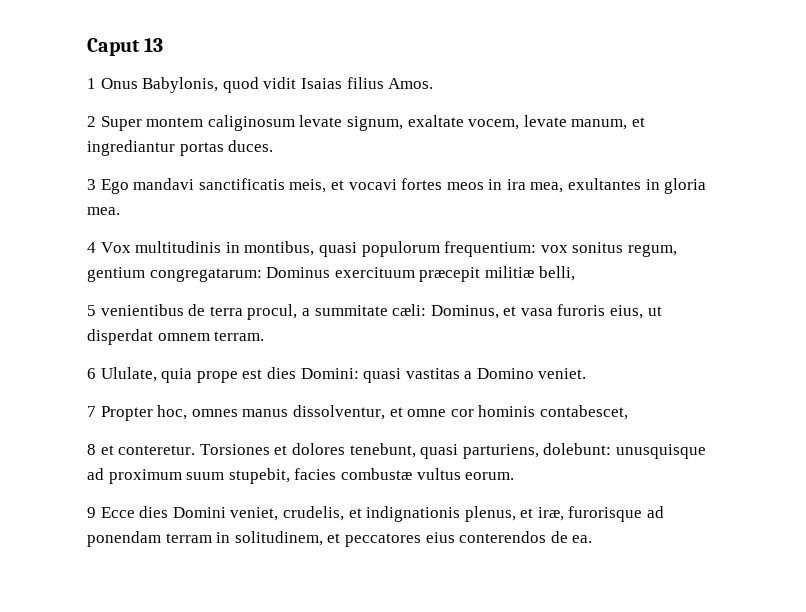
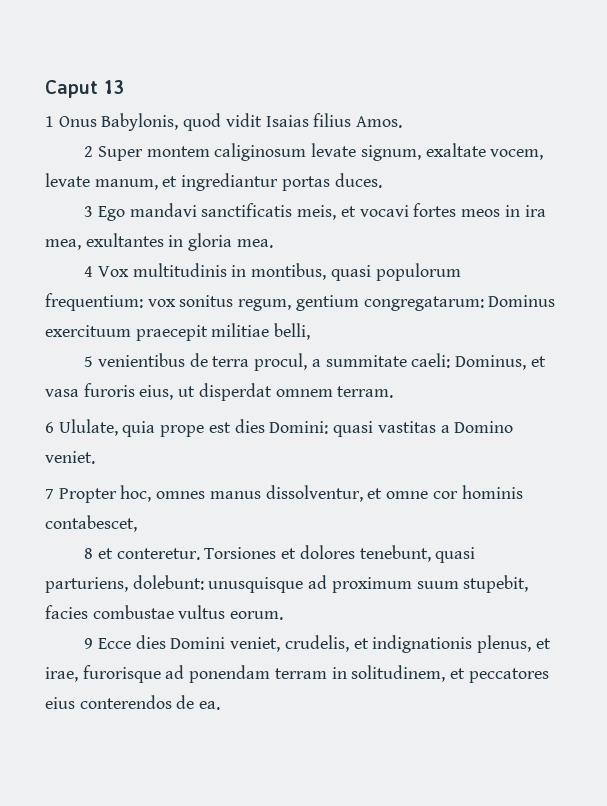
[419,266,534,282] præcepit militiæ -> [135,323,270,341] praecepit militiae
[392,304,427,316] cæli: -> [411,353,451,368] caeli:
[340,468,412,480] combustæ -> [92,605,174,619] combustae
[537,507,564,521] iræ, -> [45,667,78,682] irae,

